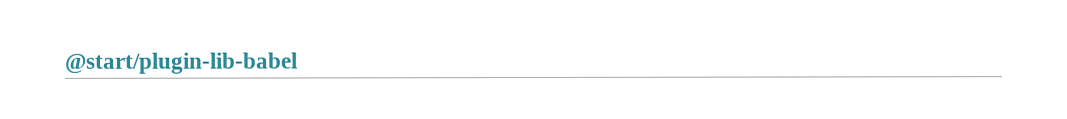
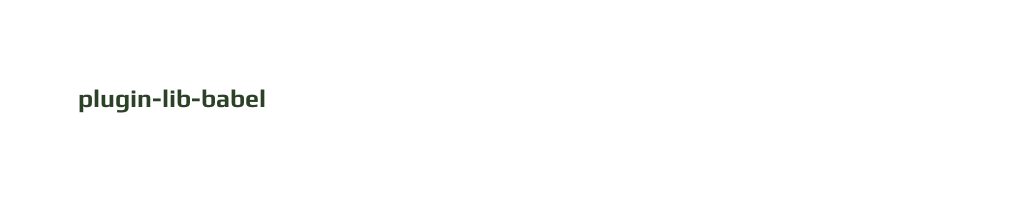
[64,52,298,74] @start/plugin-lib-babel -> [78,89,266,113] plugin-lib-babel

